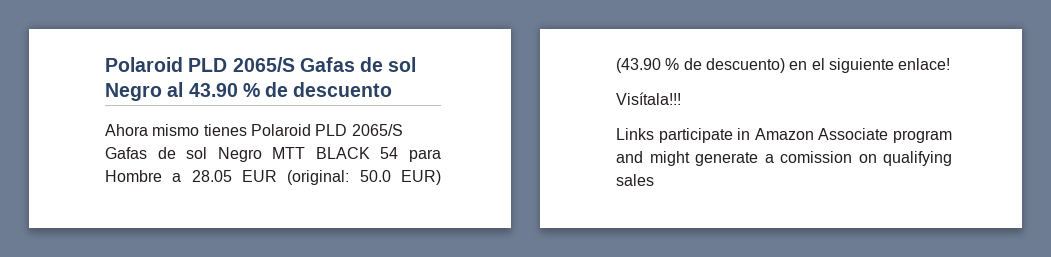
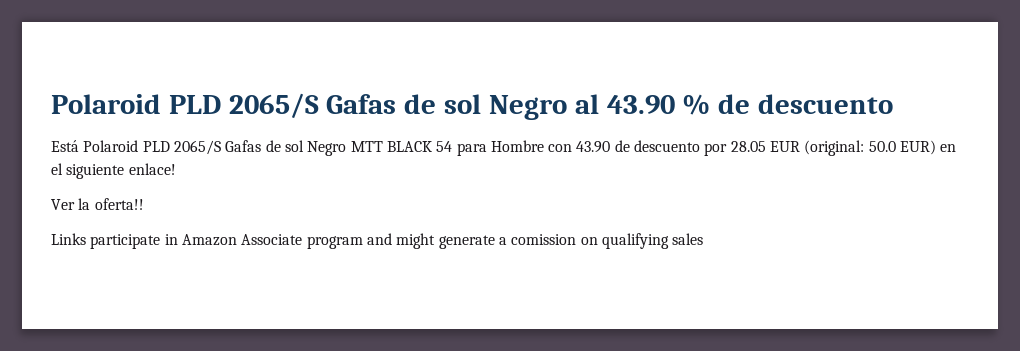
[105,124,247,136] Ahora mismo tienes -> [51,140,79,152] Está
[172,173,182,182] a -> [548,140,728,156] con 43.90 de descuento por
[616,58,785,73] (43.90 % de descuento) -> (937, 147) none
[616,92,681,105] Visítala!!! -> [51,198,144,210] Ver la oferta!!

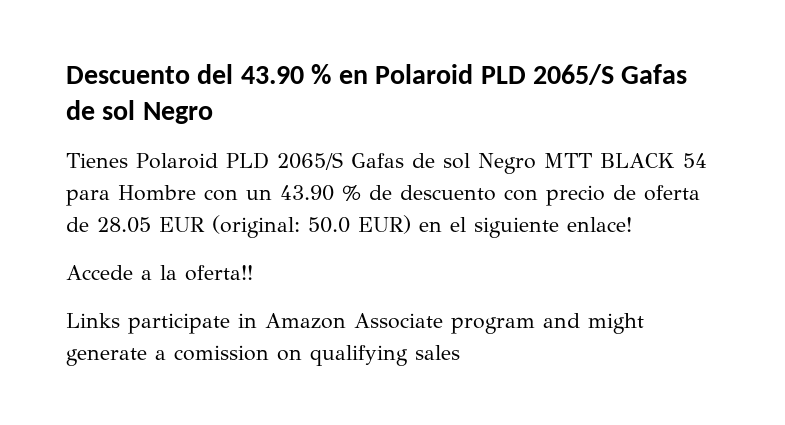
[51,93,894,120] [51,140,79,152] Polaroid PLD 2065/S Gafas de sol Negro al 43.90 % de descuento // Está -> [66,64,688,85] [66,100,213,124] [66,153,128,168] Descuento del 43.90 % en Polaroid PLD 2065/S Gafas de sol Negro // Tienes
[576,140,728,156] 43.90 de descuento por -> [246,185,700,206] [66,217,89,232] un 43.90 % de descuento con precio de oferta de
[51,199,75,210] Ver -> [66,265,152,280] Accede a

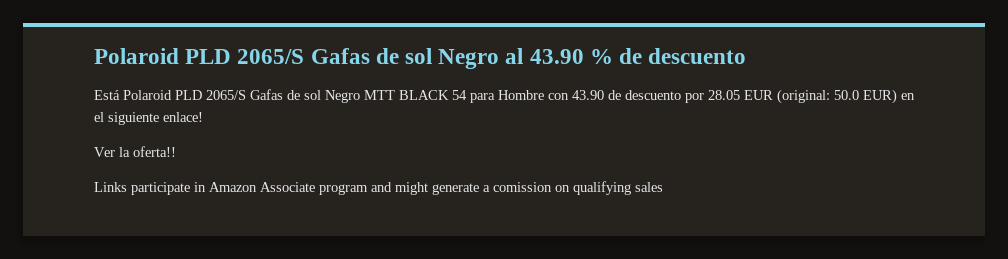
[66,64,688,85] [66,100,213,124] [66,153,128,168] Descuento del 43.90 % en Polaroid PLD 2065/S Gafas de sol Negro // Tienes -> [94,48,747,69] [94,90,120,100] Polaroid PLD 2065/S Gafas de sol Negro al 43.90 % de descuento // Está
[246,185,700,206] [66,217,89,232] un 43.90 % de descuento con precio de oferta de -> [572,90,704,103] 43.90 de descuento por
[66,265,152,280] Accede a -> [94,147,115,157] Ver

